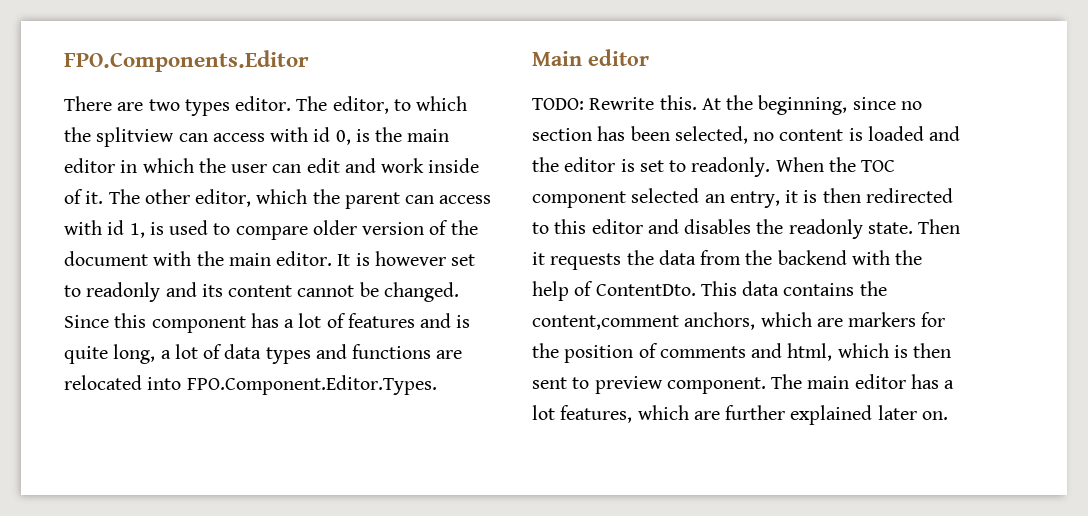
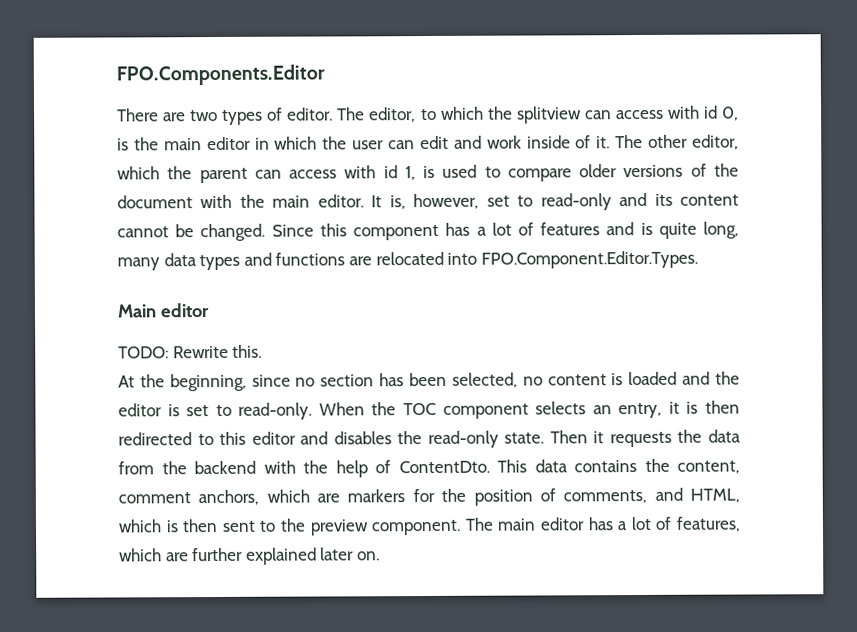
(230, 107) none -> [267,107,284,121] of
[362,222,425,235] version -> [623,164,684,178] versions
[355,251,476,266] [64,282,161,302] is however set to readonly -> [389,193,612,211] is, however, set to read-only
[160,344,223,359] a lot of -> [117,257,160,271] many
(697, 102) none -> (263, 351) //
[691,157,771,177] readonly. -> [238,402,313,420] read-only.
[631,188,700,203] selected -> [535,401,587,415] selects
[788,219,863,239] readonly -> [427,430,499,449] read-only
[532,315,679,330] content,comment -> [677,460,740,474] [118,492,191,504] content, comment
[659,343,833,361] comments and html, -> [563,487,741,504] comments, and HTML,
(590, 383) none -> [280,518,306,532] the
(555, 412) none -> [655,516,673,530] of

